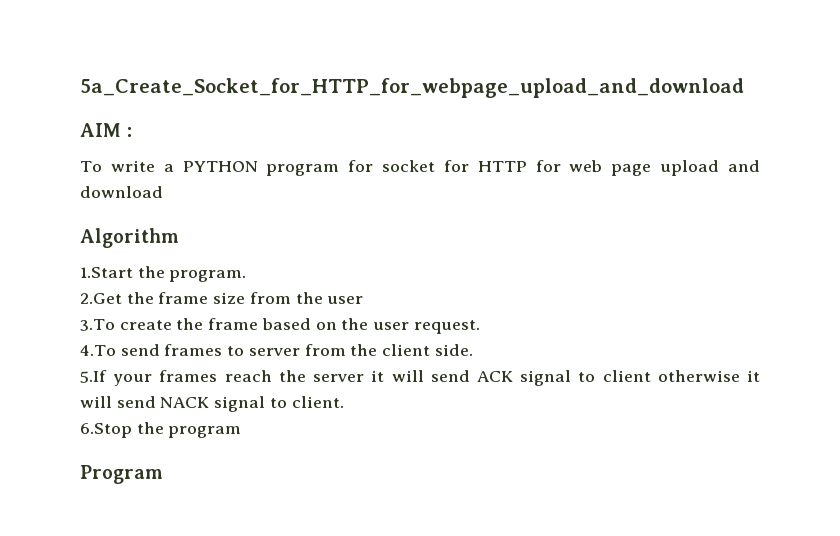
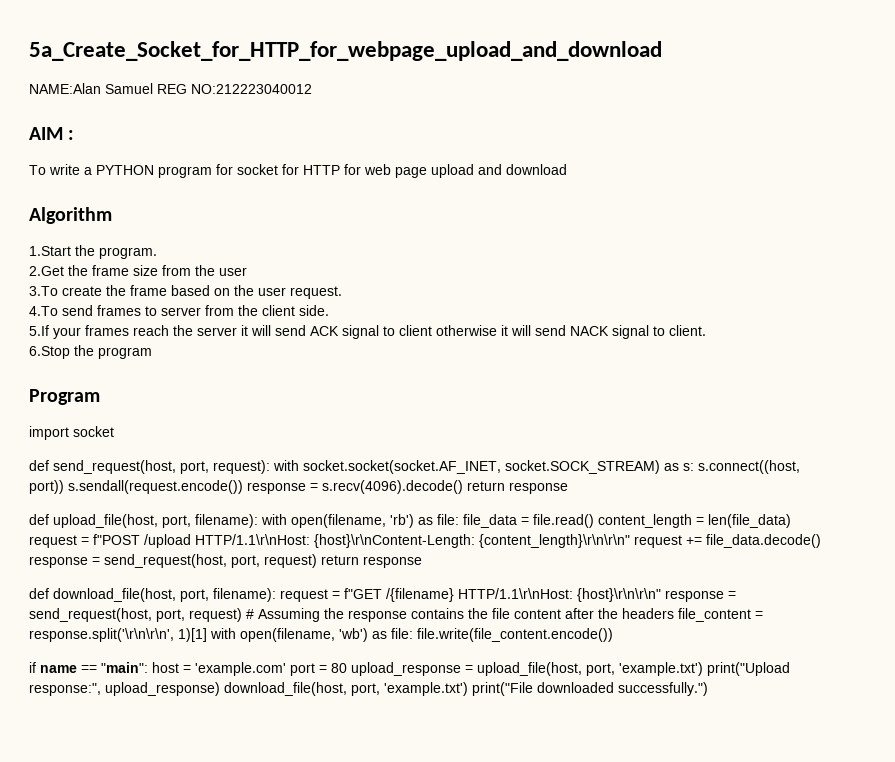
(744, 88) none -> [29,83,312,94] // NAME:Alan Samuel REG NO:212223040012
(163, 474) none -> [29,426,114,440] [29,460,800,474] [29,480,568,494] [29,514,791,528] [29,534,821,548] [29,554,422,568] [29,588,736,602] [29,608,763,622] [29,628,613,642] [29,662,790,676] [29,682,708,696] // import socket // def send_request(host, port, request): with socket.socket(socket.AF_INET, socket.SOCK_STREAM) as s: s.connect((host, port)) s.sendall(request.encode()) response = s.recv(4096).decode() return response // def upload_file(host, port, filename): with open(filename, 'rb') as file: file_data = file.read() content_length = len(file_data) request = f"POST /upload HTTP/1.1\r\nHost: {host}\r\nContent-Length: {content_length}\r\n\r\n" request += file_data.decode() response = send_request(host, port, request) return response // def download_file(host, port, filename): request = f"GET /{filename} HTTP/1.1\r\nHost: {host}\r\n\r\n" response = send_request(host, port, request) # Assuming the response contains the file content after the headers file_content = response.split('\r\n\r\n', 1)[1] with open(filename, 'wb') as file: file.write(file_content.encode()) // if name == "main": host = 'example.com' port = 80 upload_response = upload_file(host, port, 'example.txt') print("Upload response:", upload_response) download_file(host, port, 'example.txt') print("File downloaded successfully.")

